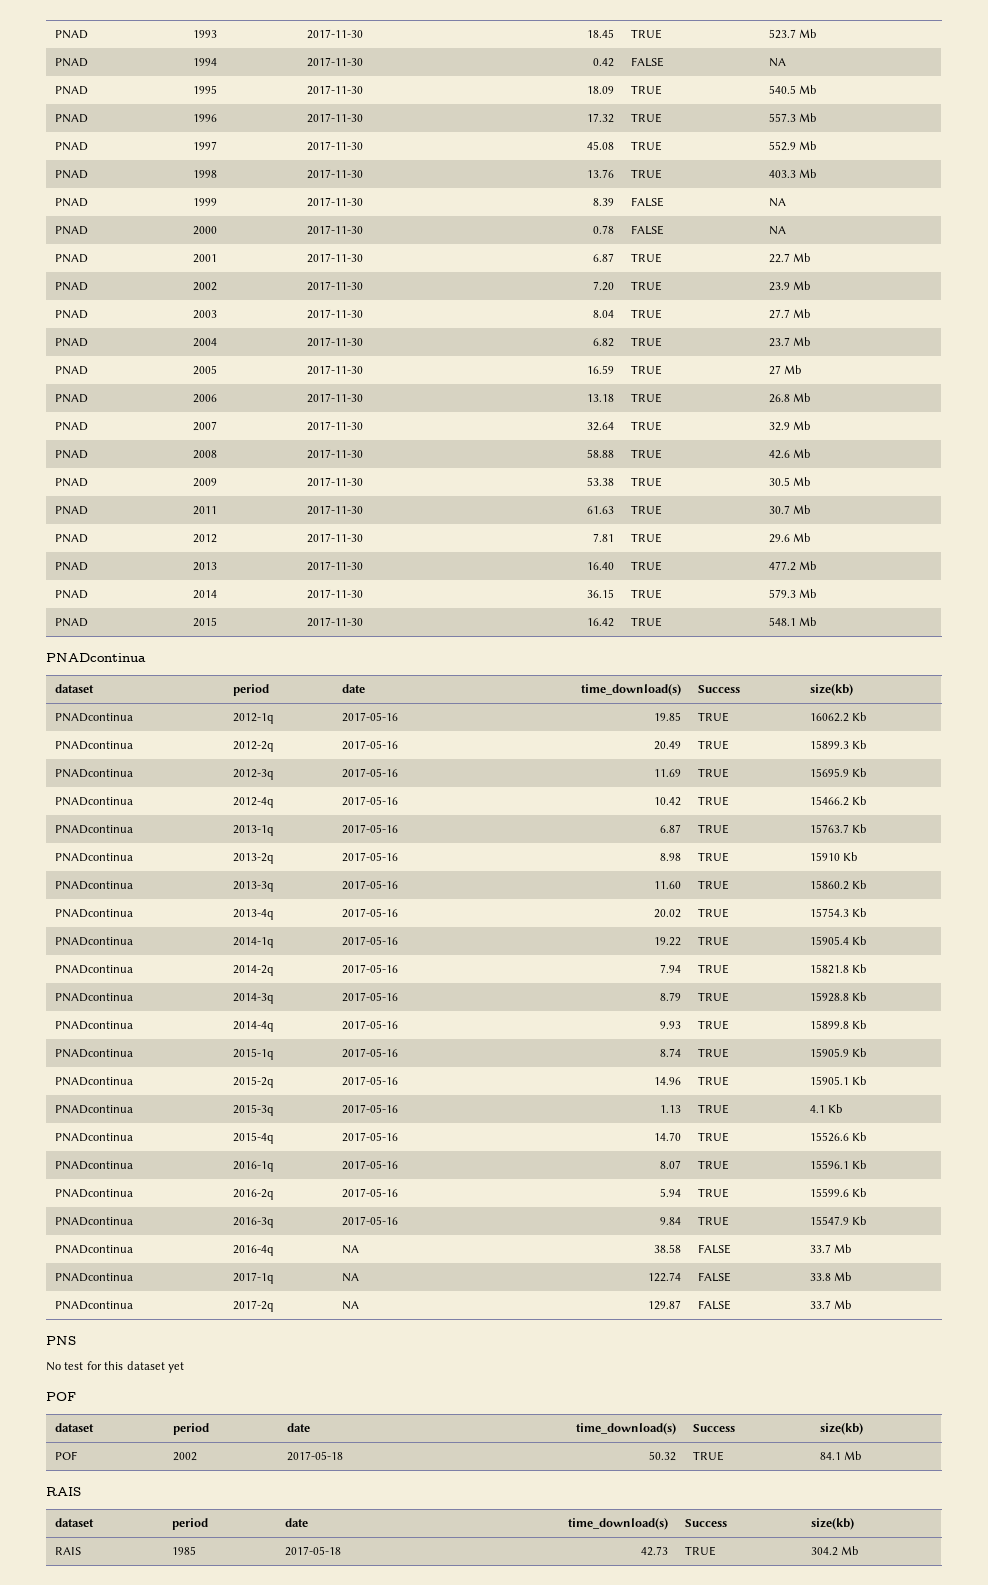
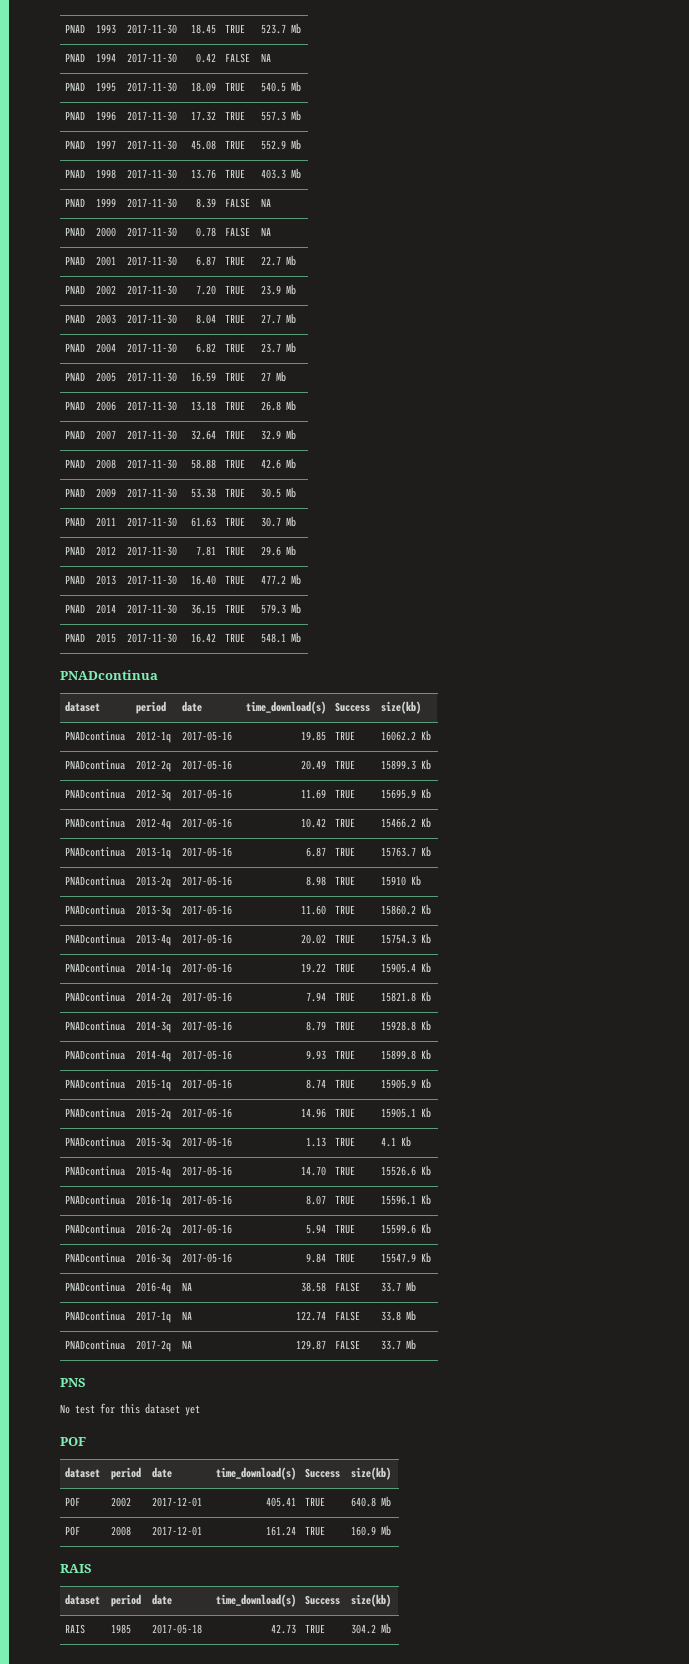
[286,1451,343,1461] [649,1451,677,1461] [692,1451,724,1461] [819,1452,841,1460] 2017-05-18 | 50.32 | TRUE | 84.1 -> [152,1497,203,1507] [265,1497,296,1507] [305,1497,326,1507] [351,1496,392,1507] [65,1526,81,1536] [111,1526,132,1536] [152,1526,203,1536] [265,1526,296,1536] [305,1526,326,1536] [351,1526,377,1536] 2017-12-01 | 405.41 | TRUE | 640.8 Mb // POF | 2008 | 2017-12-01 | 161.24 | TRUE | 160.9

